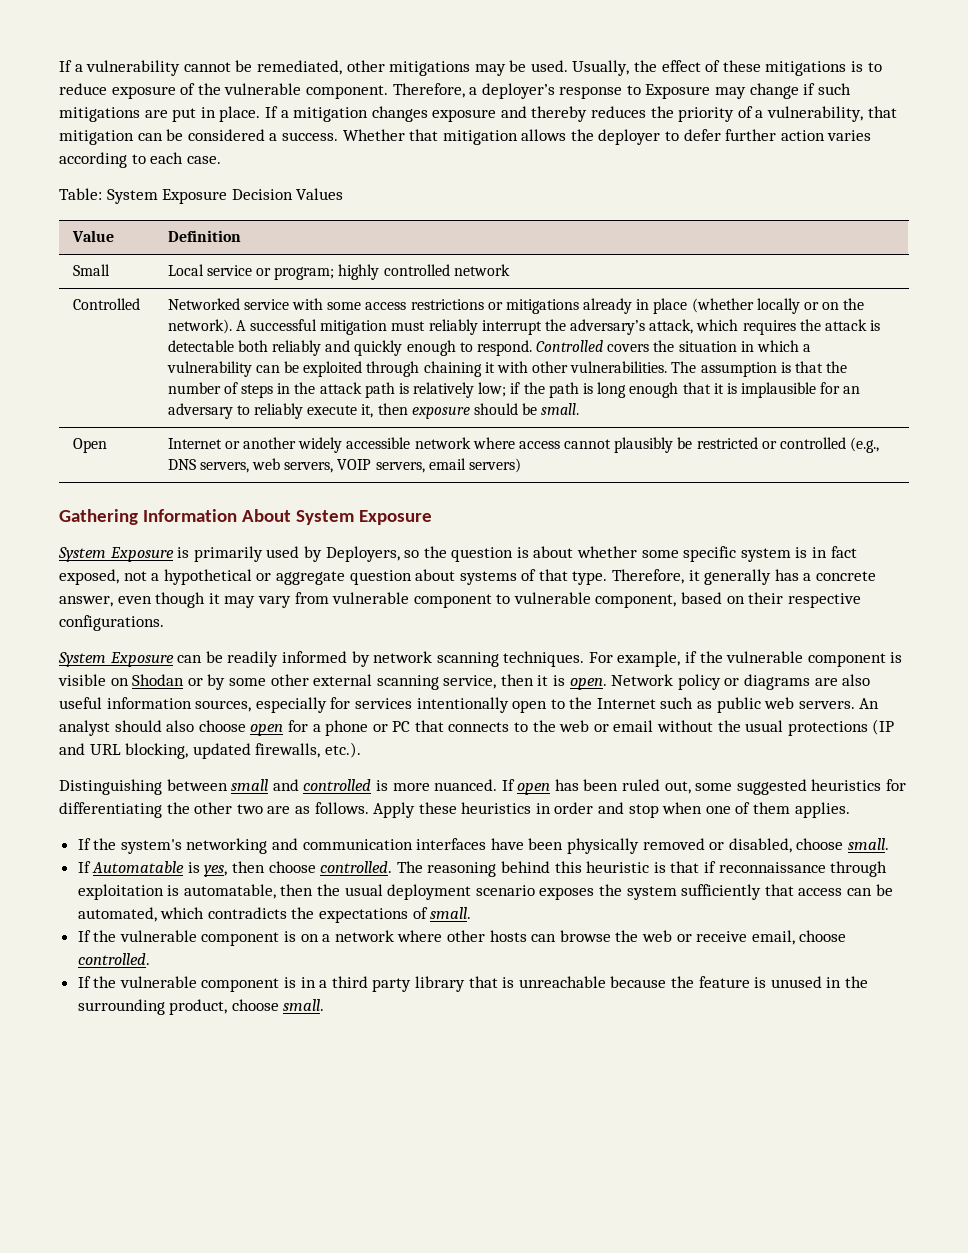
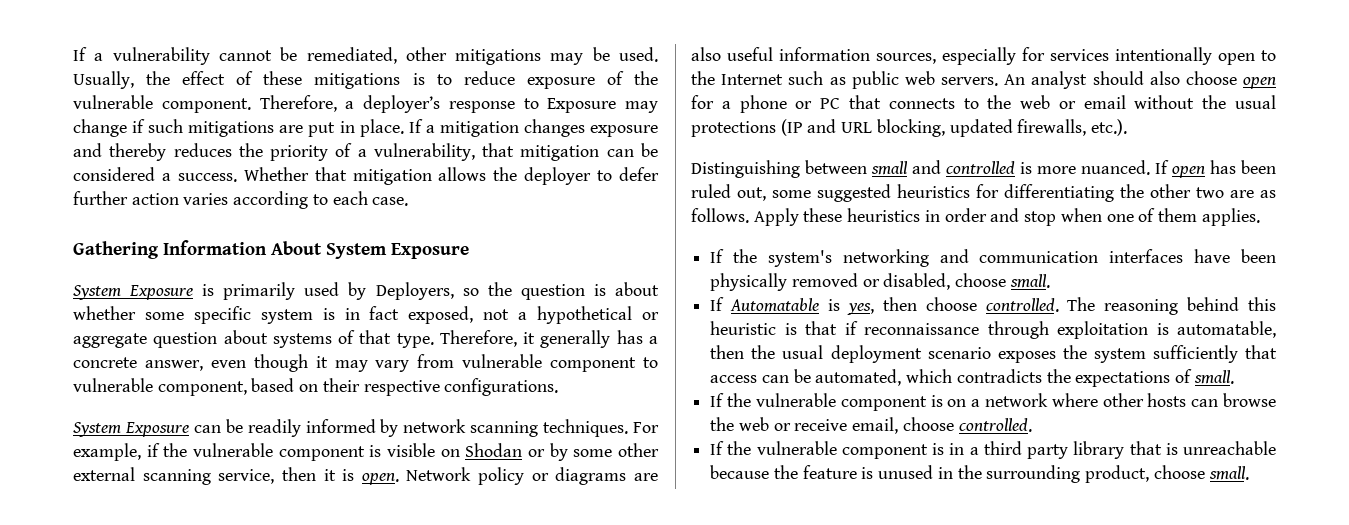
[59,188,344,204] [71,230,114,242] [167,230,241,242] [72,264,110,276] [167,264,510,280] [72,298,140,310] [167,298,865,314] [167,319,881,335] [167,340,812,356] [166,361,848,377] [167,382,861,398] [167,403,580,419] [72,438,107,453] [167,437,880,453] [167,458,521,473] // Table: System Exposure Decision Values // Value | Definition // Small | Local service or program; highly controlled network // Controlled | Networked service with some access restrictions or mitigations already in place (whether locally or on the network). A successful mitigation must reliably interrupt the adversary’s attack, which requires the attack is detectable both reliably and quickly enough to respond. Controlled covers the situation in which a vulnerability can be exploited through chaining it with other vulnerabilities. The assumption is that the number of steps in the attack path is relatively low; if the path is long enough that it is implausible for an adversary to reliably execute it, then exposure should be small. // Open | Internet or another widely accessible network where access cannot plausibly be restricted or controlled (e.g., DNS servers, web servers, VOIP servers, email servers) -> (409, 201) none

